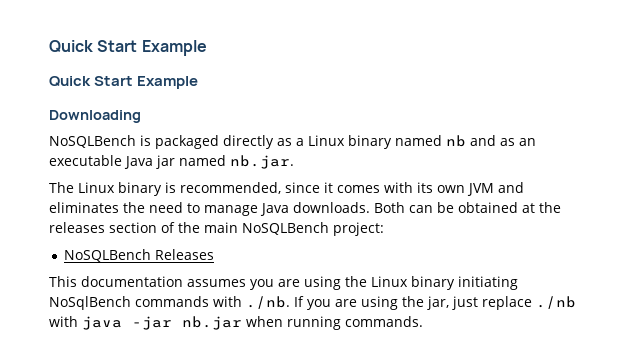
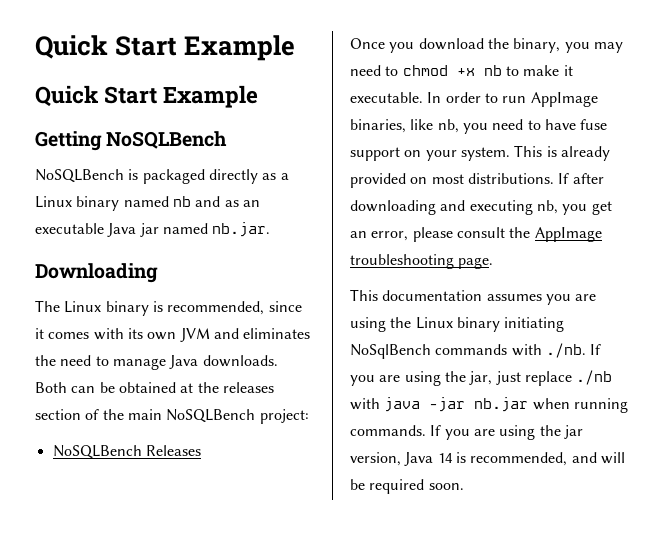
[49,110,141,123] Downloading -> [35,131,228,151] Getting NoSQLBench
(294, 162) none -> [35,263,158,283] // Downloading
(214, 254) none -> [350,38,623,53] [350,65,573,76] [350,92,598,107] [350,119,608,134] [350,145,610,161] [350,173,604,188] [350,200,612,215] [350,227,602,242] [350,254,494,269] // Once you download the binary, you may need to chmod +x nb to make it executable. In order to run AppImage binaries, like nb, you need to have fuse support on your system. This is already provided on most distributions. If after downloading and executing nb, you get an error, please consult the AppImage troubleshooting page.
(423, 321) none -> [430,425,583,440] [350,452,625,466] [350,479,464,494] If you are using the jar version, Java 14 is recommended, and will be required soon.

